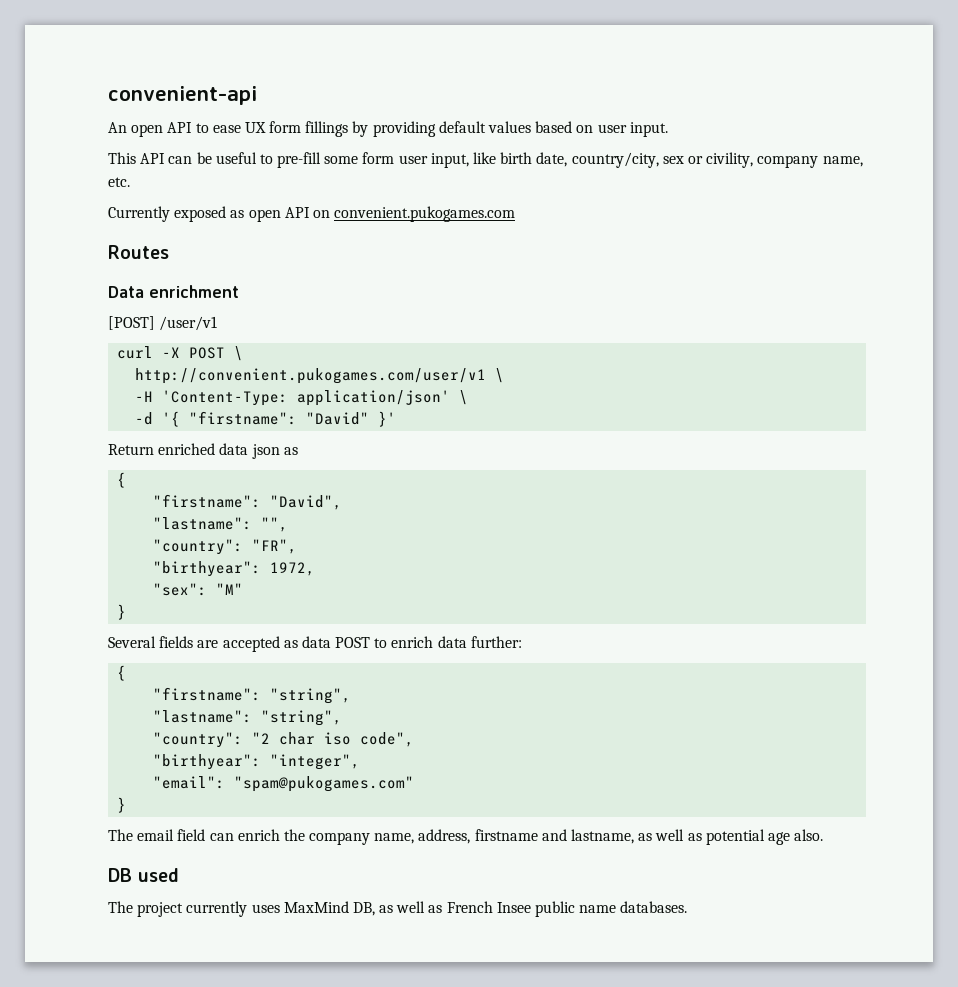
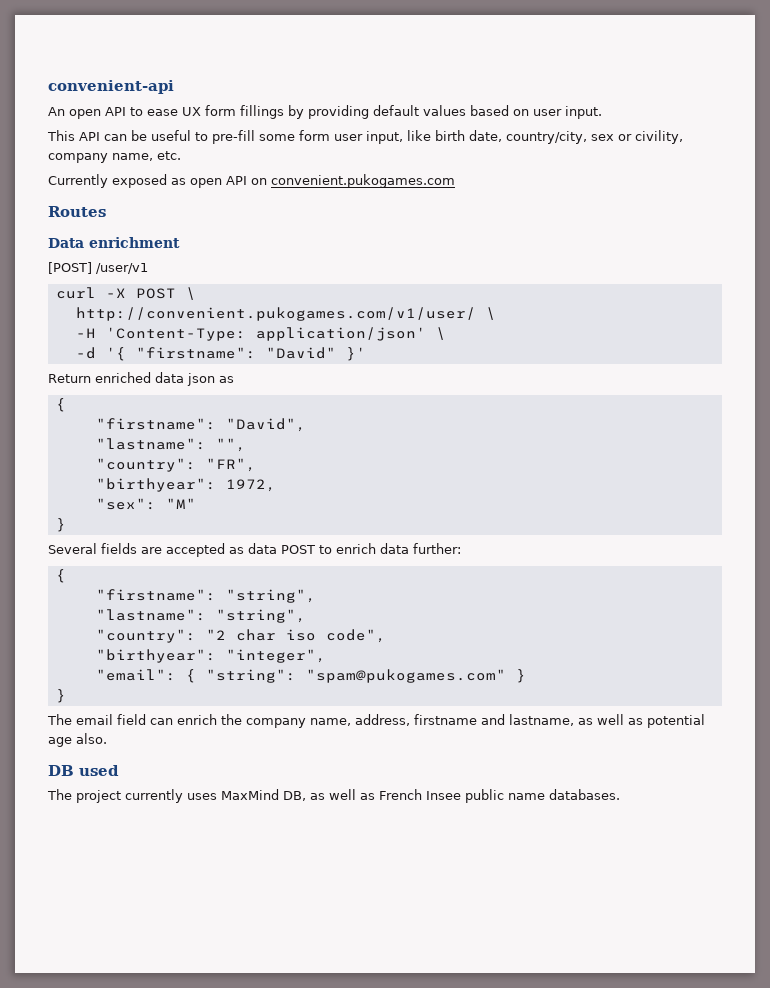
[135,368,487,384] http://convenient.pukogames.com/user/v1 -> [75,307,476,321] http://convenient.pukogames.com/v1/user/
(226, 782) none -> [185,669,296,683] { "string":
(415, 784) none -> [515,669,526,683] }

